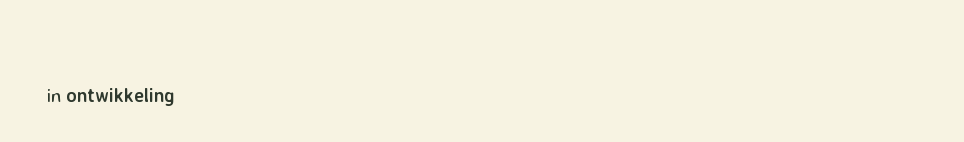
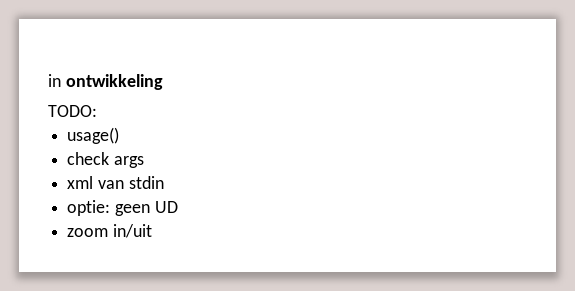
(176, 97) none -> [48,105,97,117] [67,127,120,144] [67,152,144,168] [67,176,164,189] [67,200,178,216] [67,224,152,238] // TODO: // usage() // check args // xml van stdin // optie: geen UD // zoom in/uit

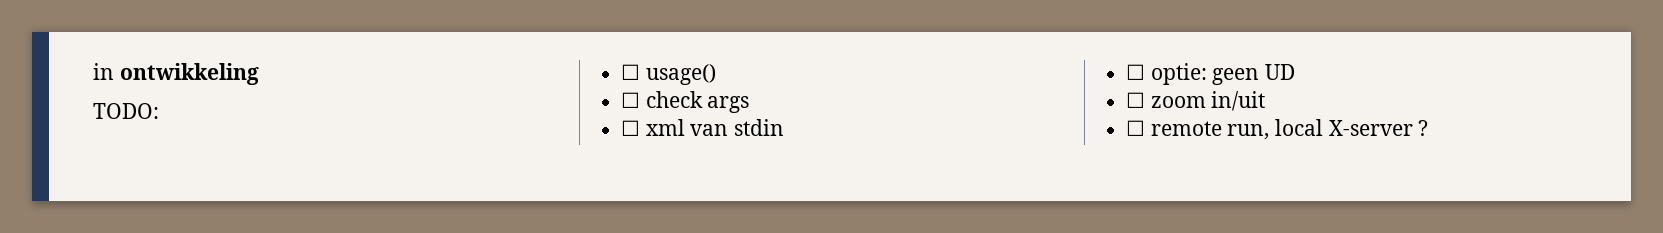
(97, 111) none -> [621,64,641,80] ☐
(120, 135) none -> [621,92,641,108] ☐
(144, 162) none -> [621,120,641,136] ☐
(164, 182) none -> [1126,64,1146,80] ☐
(178, 207) none -> [1126,92,1146,108] ☐
(152, 231) none -> [1126,119,1429,140] // ☐ remote run, local X-server ?

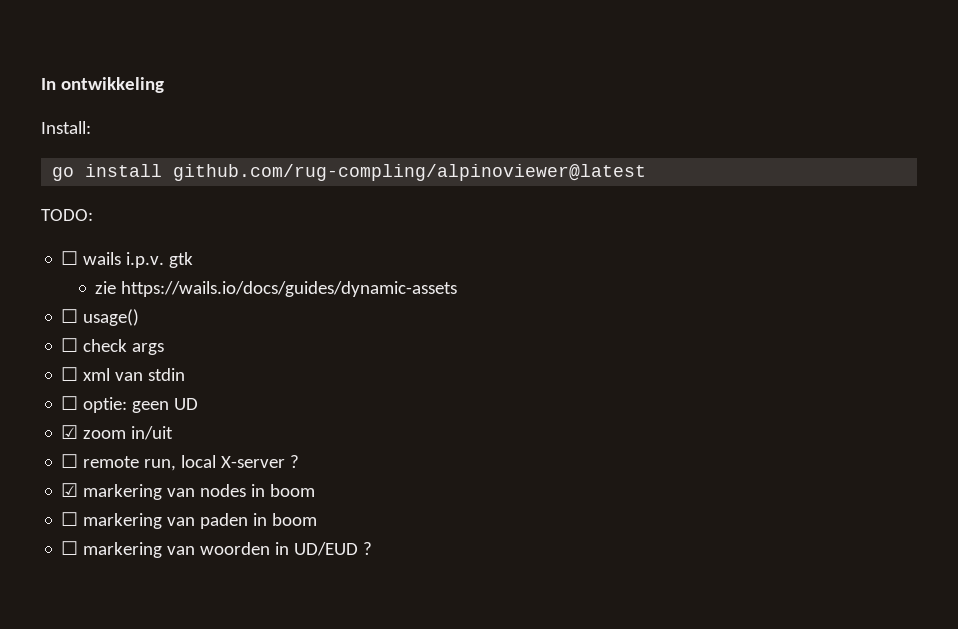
[93,63,114,80] in -> [41,78,56,90] In
[93,103,159,119] TODO: -> [41,121,91,134] [52,164,647,181] [41,209,93,221] [61,251,194,268] [95,281,458,297] Install: // go install github.com/rug-compling/alpinoviewer@latest // TODO: // ☐ wails i.p.v. gtk // zie https://wails.io/docs/guides/dynamic-assets
[1126,92,1146,108] ☐ -> [61,425,79,439] ☑
(1429, 128) none -> [61,483,316,500] [61,512,318,529] [61,541,373,558] // ☑ markering van nodes in boom // ☐ markering van paden in boom // ☐ markering van woorden in UD/EUD ?

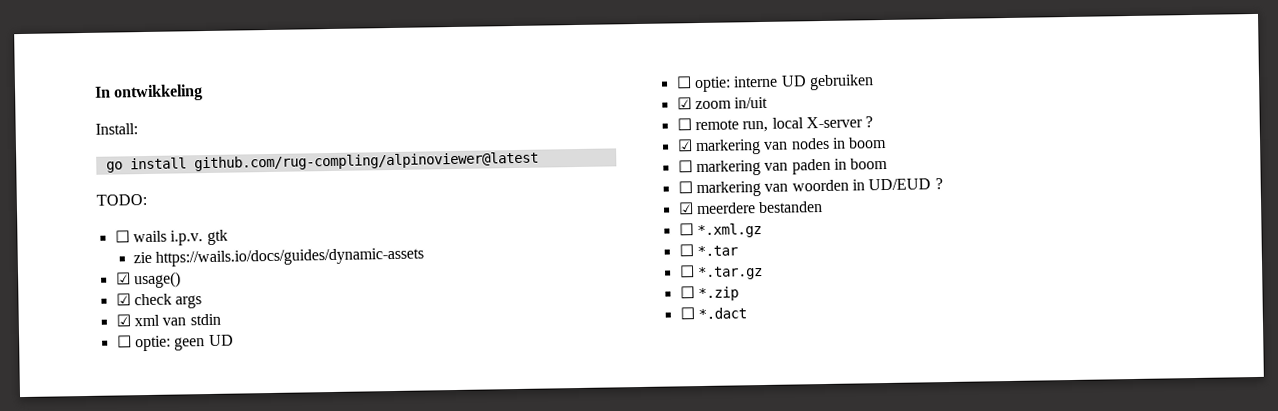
[61,309,79,323] ☐ -> [115,272,131,285] ☑
[61,338,79,352] ☐ -> [115,293,131,306] ☑
[61,367,79,381] ☐ -> [115,314,131,327] ☑
(199, 404) none -> [675,74,874,93] // ☐ optie: interne UD gebruiken
(373, 548) none -> [677,201,824,215] [678,223,762,239] [678,244,738,257] [678,265,763,281] [679,286,739,302] [679,307,747,320] // ☑ meerdere bestanden // ☐ *.xml.gz // ☐ *.tar // ☐ *.tar.gz // ☐ *.zip // ☐ *.dact

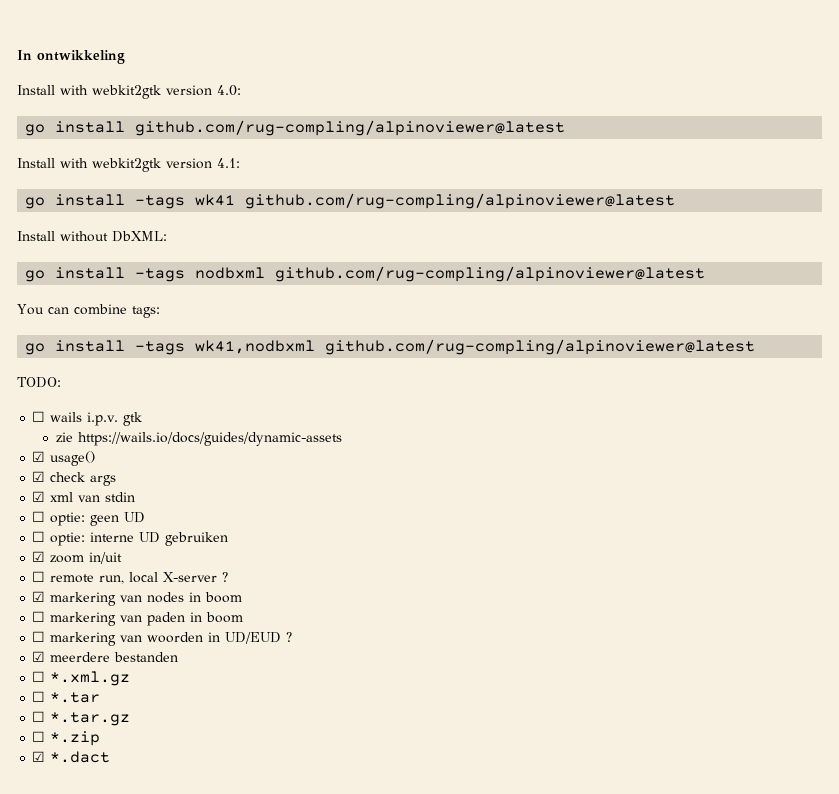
[95,123,138,135] [105,157,187,173] Install: // go install -> [17,85,241,99] [25,120,566,136] [17,158,240,172] [25,193,676,209] [17,231,167,242] [25,266,706,282] [17,304,160,318] [25,340,316,355] Install with webkit2gtk version 4.0: // go install github.com/rug-compling/alpinoviewer@latest // Install with webkit2gtk version 4.1: // go install -tags wk41 github.com/rug-compling/alpinoviewer@latest // Install without DbXML: // go install -tags nodbxml github.com/rug-compling/alpinoviewer@latest // You can combine tags: // go install -tags wk41,nodbxml
[679,307,695,320] ☐ -> [32,751,46,762] ☑

